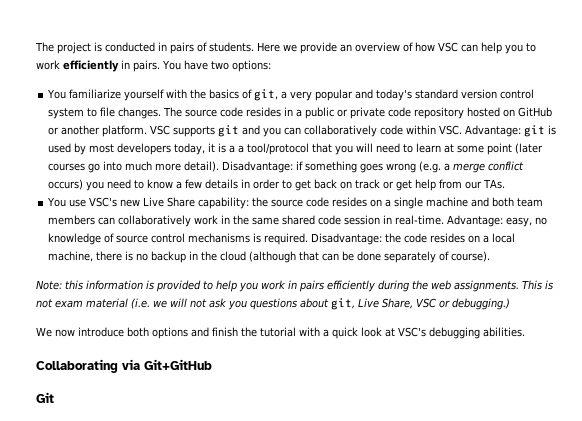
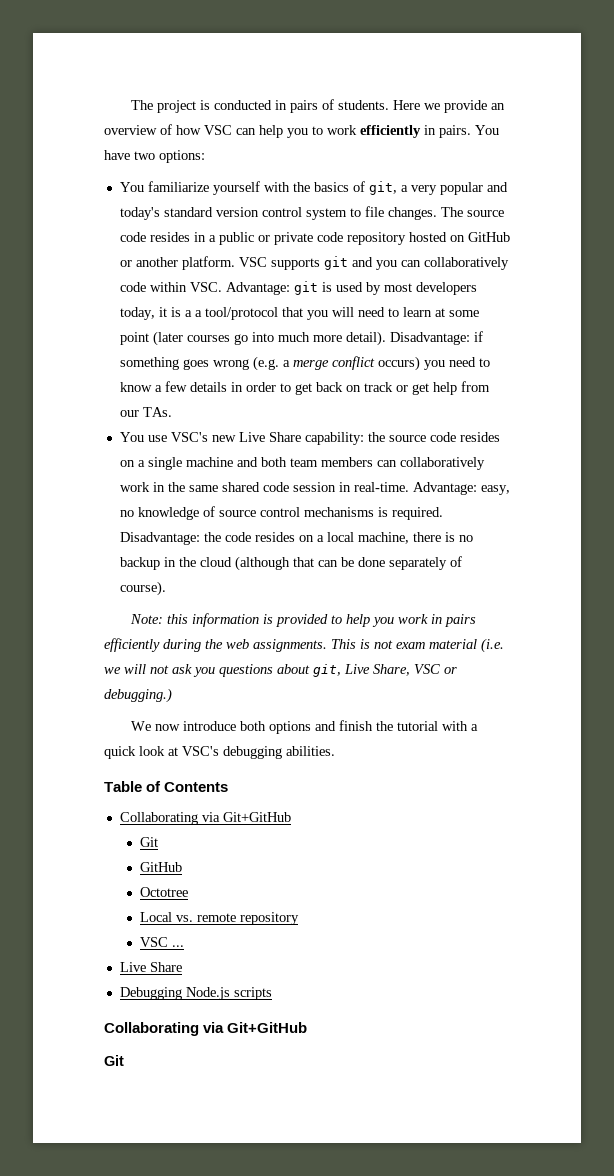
[36,359,212,373] [36,392,54,403] // Collaborating via Git+GitHub // Git -> [104,781,229,792] [119,812,291,825] [139,837,158,847] [139,862,182,872] [139,887,188,897] [139,912,299,925] [139,937,184,947] [119,962,182,972] [119,987,272,1000] [104,1022,308,1036] [104,1055,124,1066] // Table of Contents // Collaborating via Git+GitHub // Git // GitHub // Octotree // Local vs. remote repository // VSC ... // Live Share // Debugging Node.js scripts // Collaborating via Git+GitHub // Git

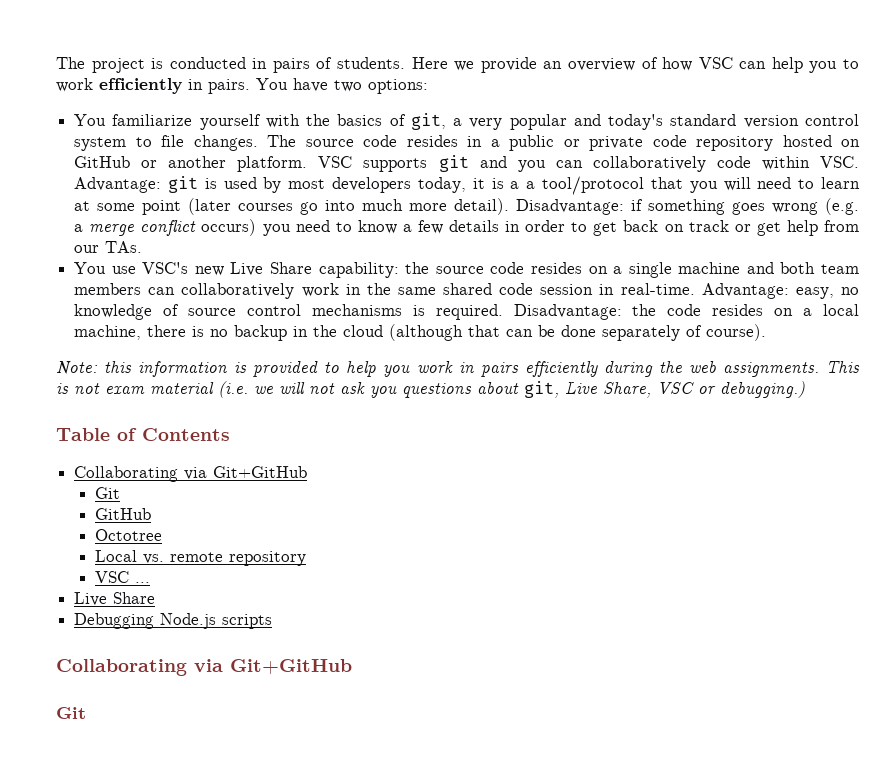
[130,720,478,734] [104,746,335,759] // We now introduce both options and finish the tutorial with a quick look at VSC's debugging abilities. -> (805, 389) none

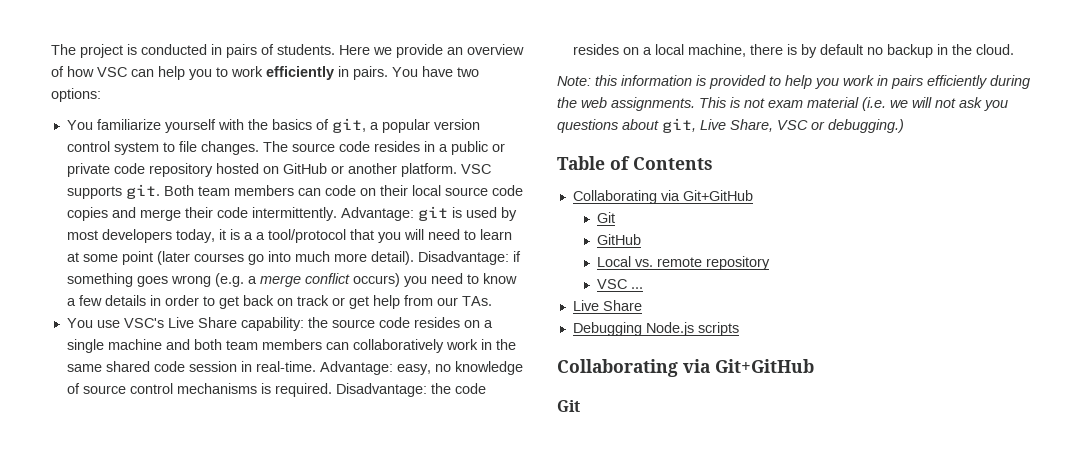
[469,114,737,130] very popular and today's standard -> [381,119,430,133] popular
[438,155,859,172] git and you can collaboratively code within VSC. -> [125,184,523,199] [66,207,337,221] git. Both team members can code on their local source code copies and merge their code intermittently.
[194,266,224,276] new -> (164, 323) none
(205, 331) none -> [800,44,863,58] by default
[343,324,767,341] cloud (although that can be done separately of course). -> [975,44,1014,55] cloud.
[94,529,162,541] // Octotree -> (641, 239) none

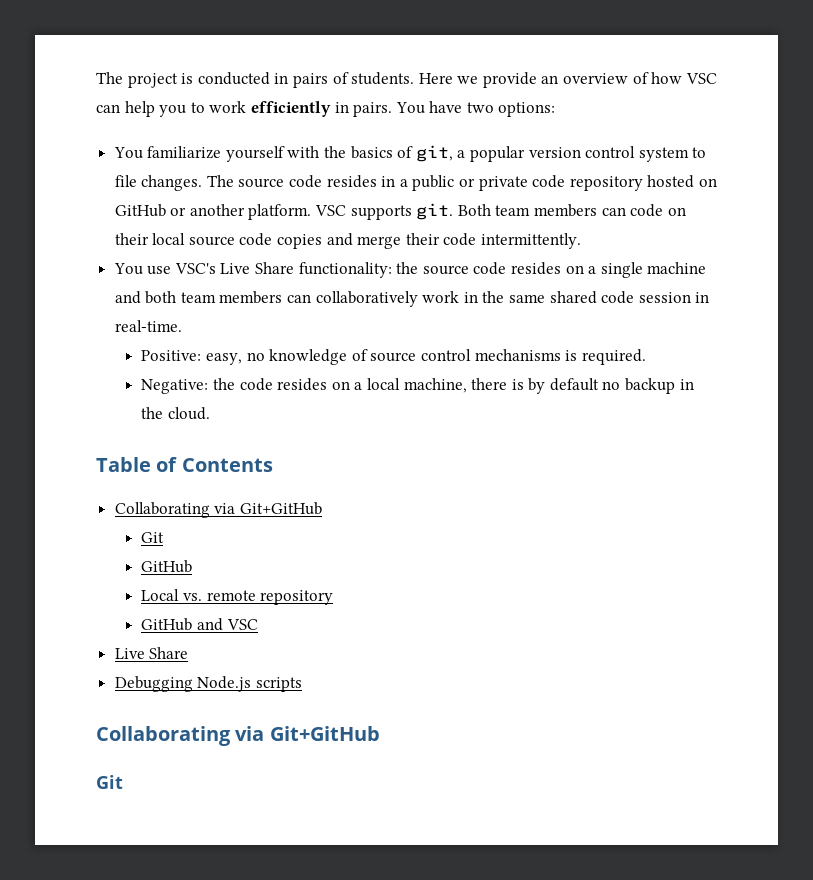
[340,206,517,221] [66,229,512,243] [66,251,521,265] [66,273,517,287] [66,295,492,309] Advantage: git is used by most developers today, it is a a tool/protocol that you will need to learn at some point (later courses go into much more detail). Disadvantage: if something goes wrong (e.g. a merge conflict occurs) you need to know a few details in order to get back on track or get help from our TAs. -> (582, 241) none
[240,317,304,331] capability: -> [298,262,392,278] functionality:
[319,361,393,375] Advantage: -> [141,350,202,361] // Positive:
[335,383,427,397] Disadvantage: -> [141,379,209,394] // Negative:
[557,75,1030,89] [557,97,1008,111] [557,118,904,133] // Note: this information is provided to help you work in pairs efficiently during the web assignments. This is not exam material (i.e. we will not ask you questions about git, Live Share, VSC or debugging.) -> (210, 413) none
[596,279,643,289] VSC ... -> [141,618,258,631] GitHub and VSC

